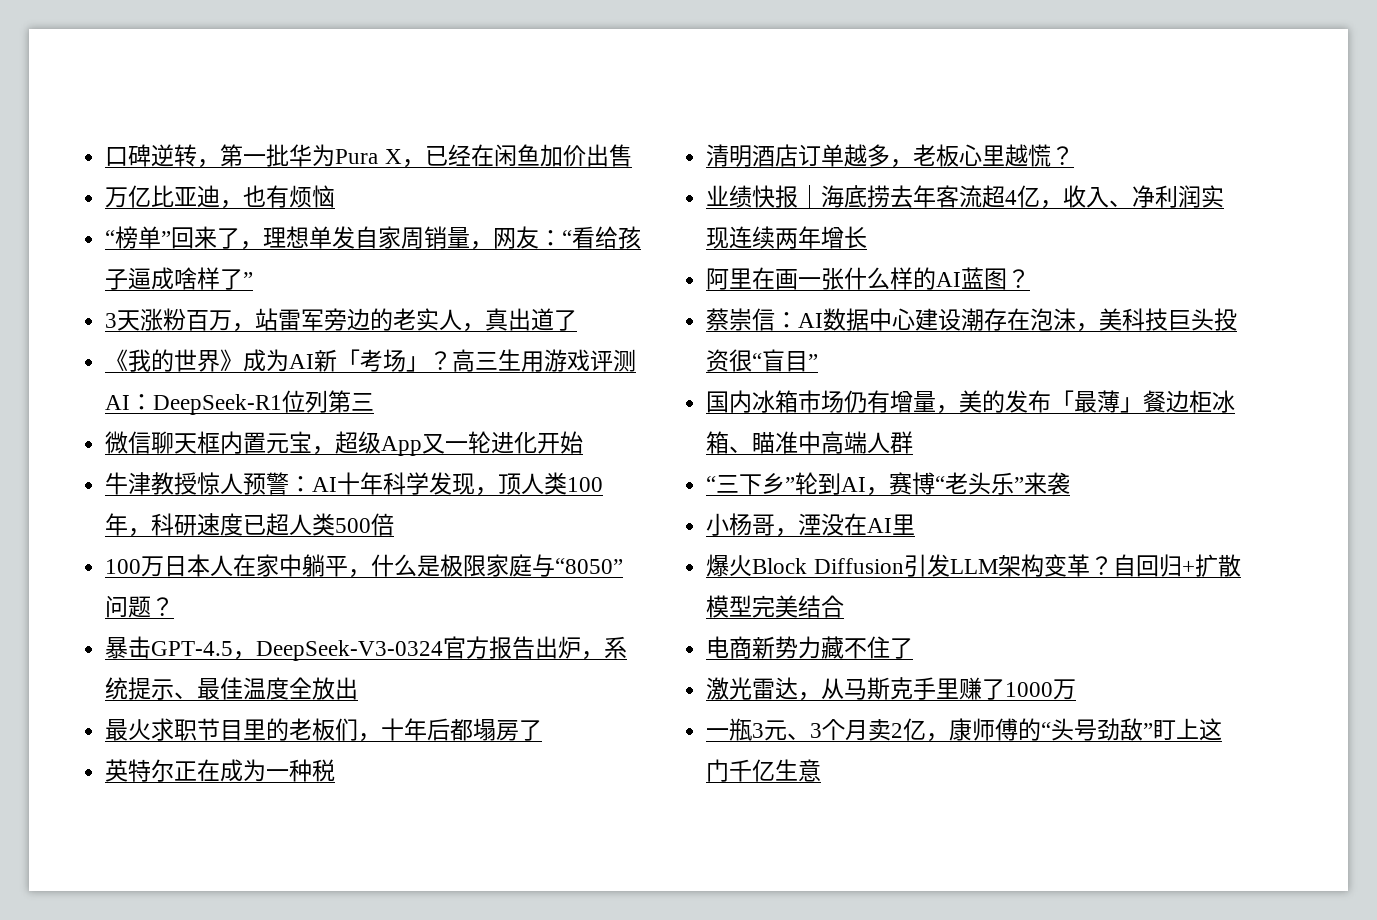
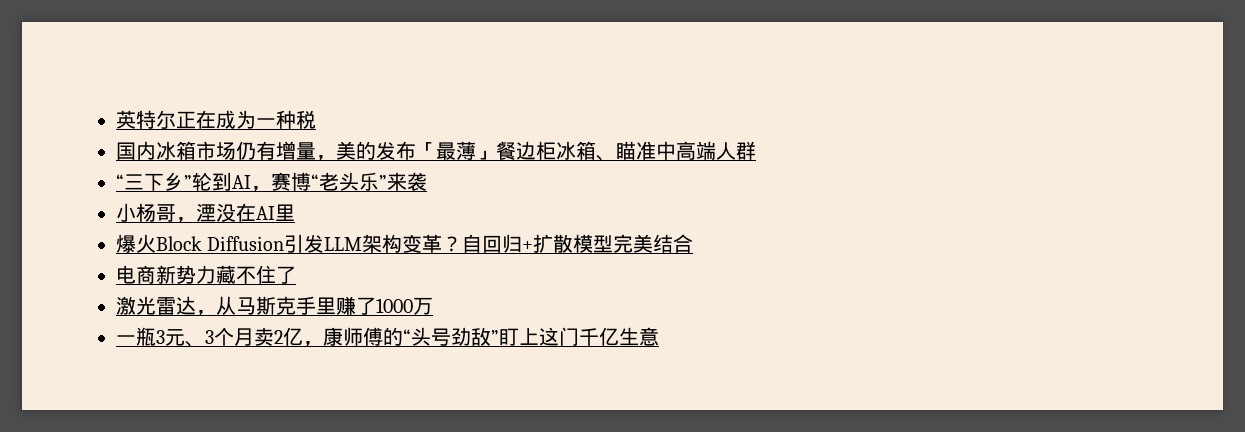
[105,144,632,168] [105,185,336,209] [105,226,642,250] [105,267,254,290] [105,308,578,332] [105,349,637,372] [105,390,375,415] [105,431,584,456] [105,472,604,496] [105,513,395,537] [105,554,624,578] [105,595,175,618] [105,636,628,661] [105,677,359,700] [105,718,543,742] 口碑逆转，第一批华为Pura X，已经在闲鱼加价出售 // 万亿比亚迪，也有烦恼 // “榜单”回来了，理想单发自家周销量，网友：“看给孩子逼成啥样了” // 3天涨粉百万，站雷军旁边的老实人，真出道了 // 《我的世界》成为AI新「考场」？高三生用游戏评测AI：DeepSeek-R1位列第三 // 微信聊天框内置元宝，超级App又一轮进化开始 // 牛津教授惊人预警：AI十年科学发现，顶人类100年，科研速度已超人类500倍 // 100万日本人在家中躺平，什么是极限家庭与“8050”问题？ // 暴击GPT-4.5，DeepSeek-V3-0324官方报告出炉，系统提示、最佳温度全放出 // 最火求职节目里的老板们，十年后都塌房了 // -> (116, 119) none
[706,144,1075,168] [706,185,1225,209] [706,226,868,249] [706,267,1031,290] [706,308,1238,332] [706,349,819,372] // 清明酒店订单越多，老板心里越慌？ // 业绩快报｜海底捞去年客流超4亿，收入、净利润实现连续两年增长 // 阿里在画一张什么样的AI蓝图？ // 蔡崇信：AI数据中心建设潮存在泡沫，美科技巨头投资很“盲目” -> (316, 119) none

